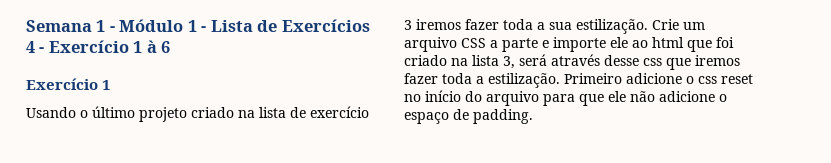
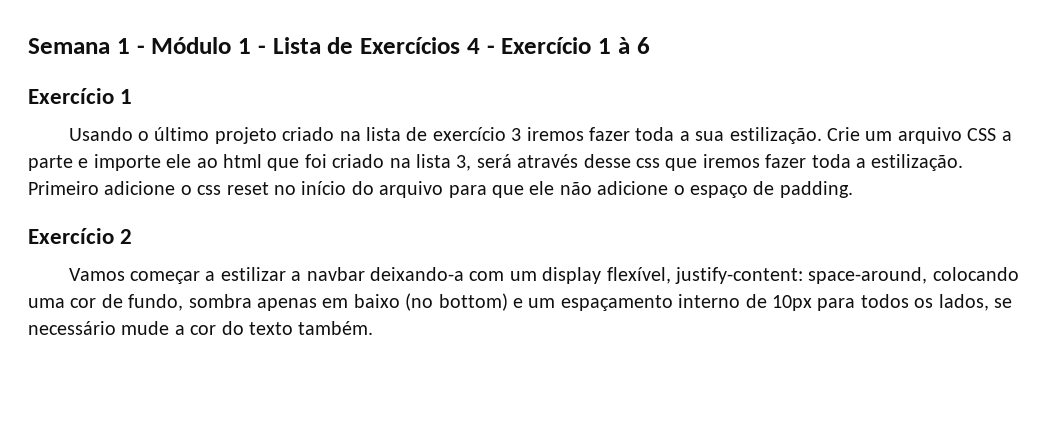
(533, 116) none -> [28,228,133,244] [68,267,1019,284] [28,293,1012,311] [28,321,374,335] // Exercício 2 // Vamos começar a estilizar a navbar deixando-a com um display flexível, justify-content: space-around, colocando uma cor de fundo, sombra apenas em baixo (no bottom) e um espaçamento interno de 10px para todos os lados, se necessário mude a cor do texto também.

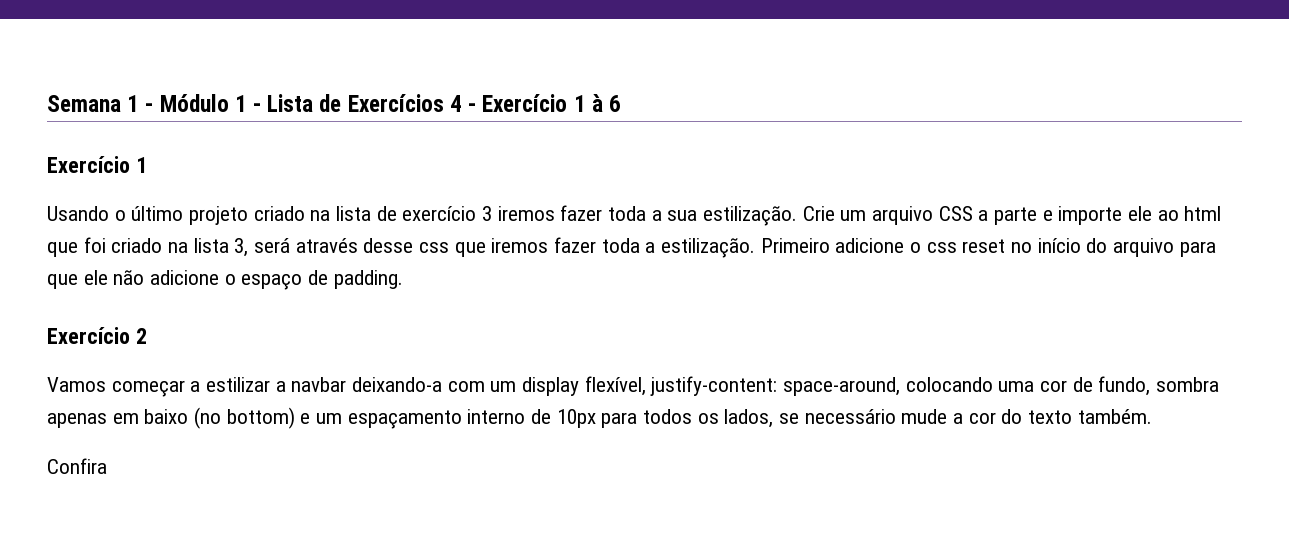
(374, 328) none -> [47,458,107,474] // Confira

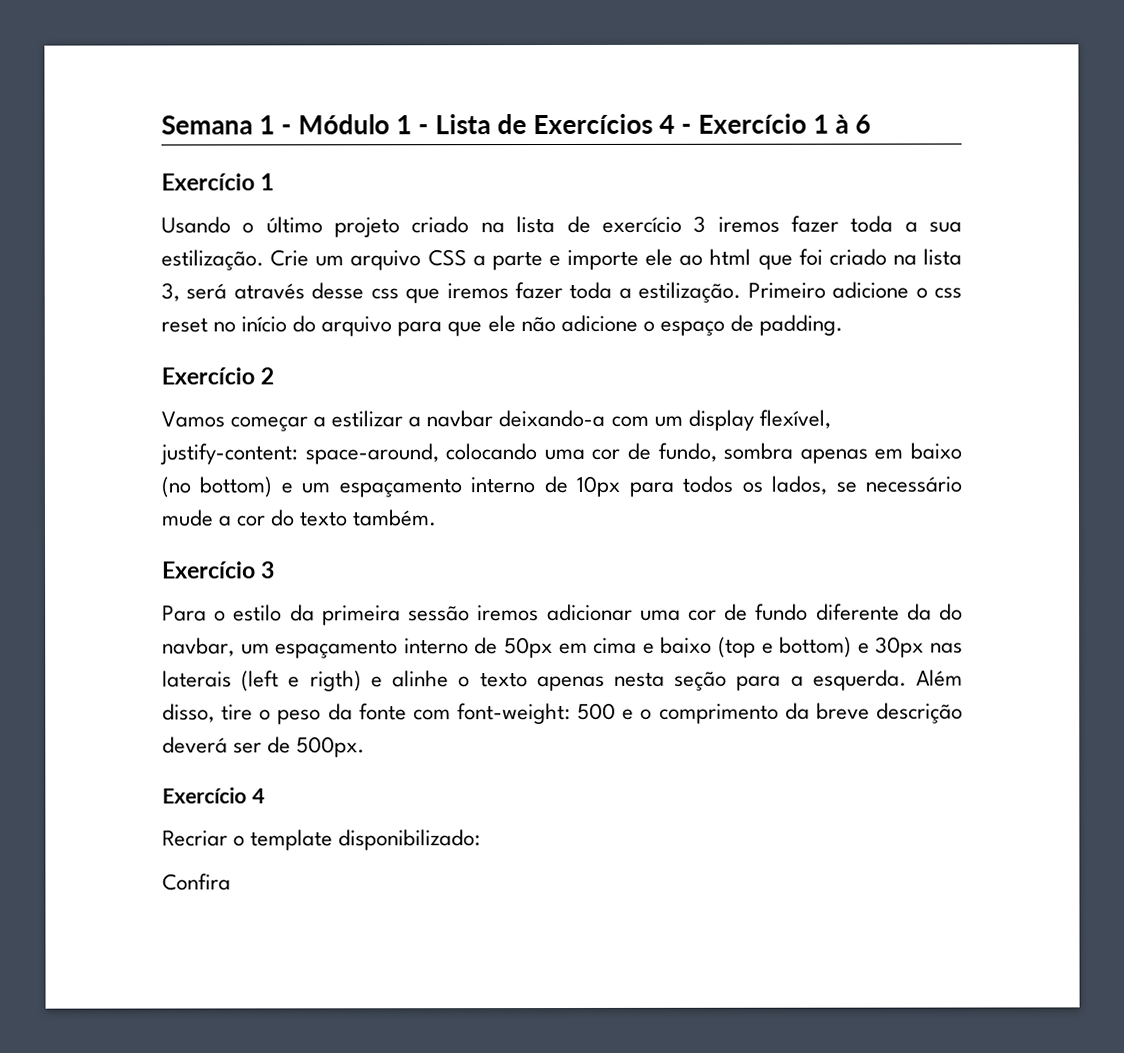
(1152, 416) none -> [162,561,276,579] [162,603,963,626] [162,636,964,659] [162,669,963,692] [162,702,963,725] [162,736,366,758] [162,787,265,804] [162,829,482,851] // Exercício 3 // Para o estilo da primeira sessão iremos adicionar uma cor de fundo diferente da do navbar, um espaçamento interno de 50px em cima e baixo (top e bottom) e 30px nas laterais (left e rigth) e alinhe o texto apenas nesta seção para a esquerda. Além disso, tire o peso da fonte com font-weight: 500 e o comprimento da breve descrição deverá ser de 500px. // Exercício 4 // Recriar o template disponibilizado:

